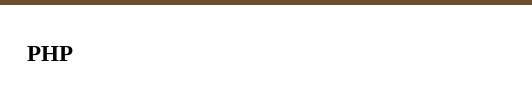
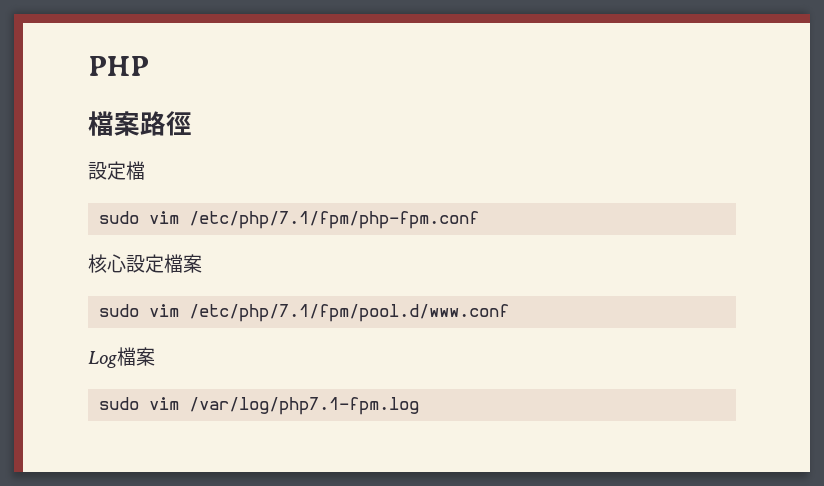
(73, 53) none -> [88,111,192,136] [88,161,145,180] [99,211,480,229] [88,254,202,273] [99,304,510,322] [88,347,155,368] [99,397,420,415] // 檔案路徑 // 設定檔 // sudo vim /etc/php/7.1/fpm/php-fpm.conf // 核心設定檔案 // sudo vim /etc/php/7.1/fpm/pool.d/www.conf // Log檔案 // sudo vim /var/log/php7.1-fpm.log

